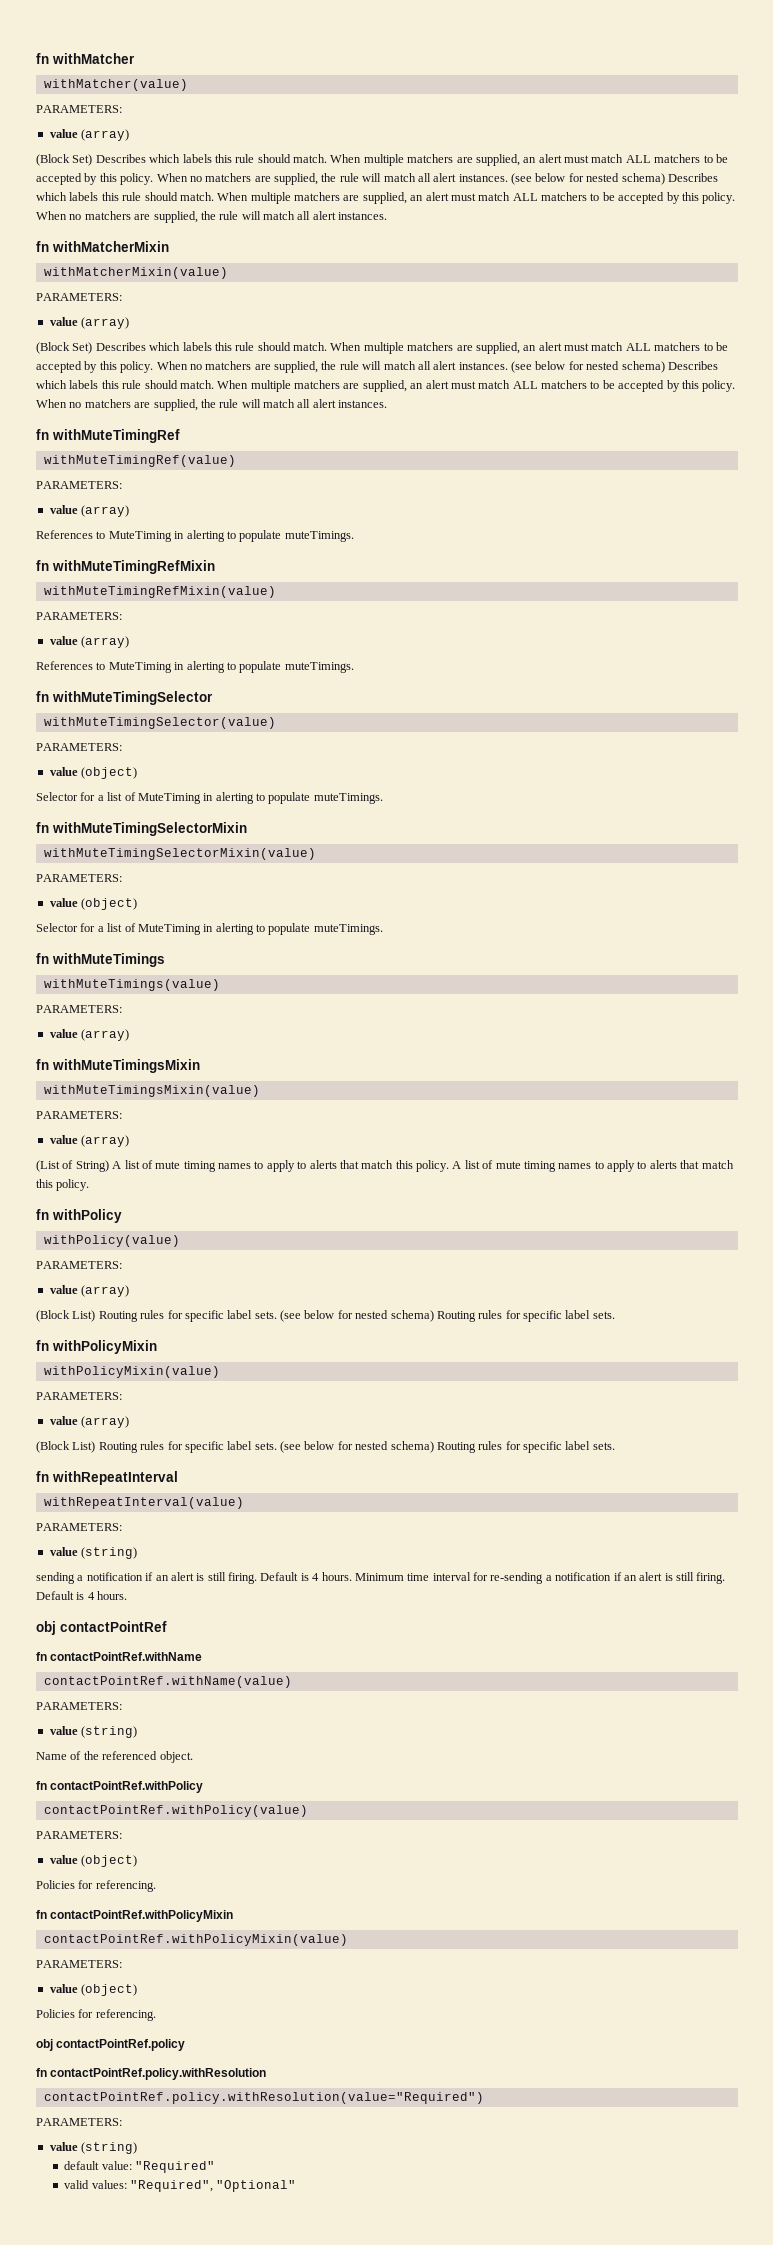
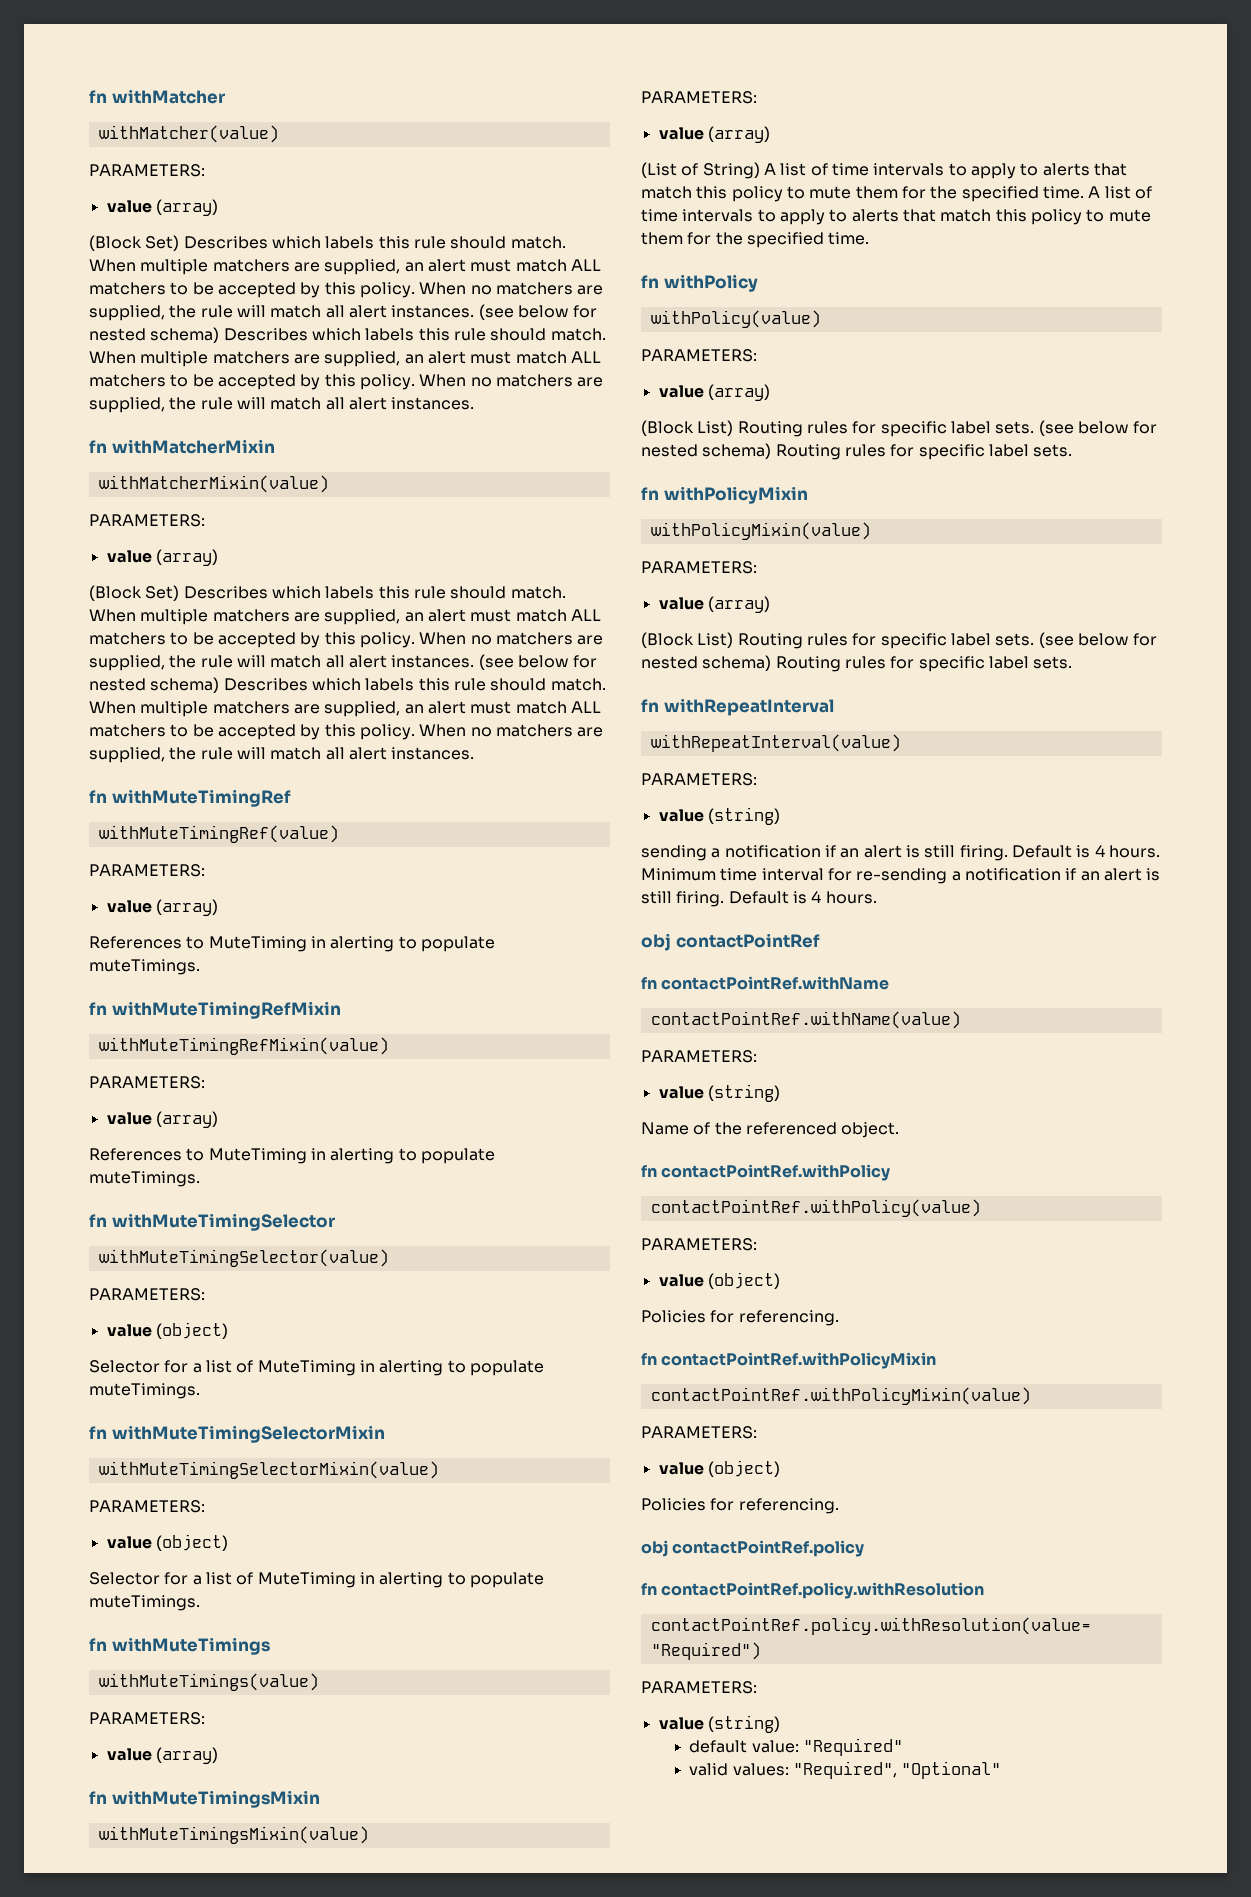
[155,1160,734,1172] [36,1179,90,1191] mute timing names to apply to alerts that match this policy. A list of mute timing names to apply to alerts that match this policy. -> [831,163,1127,179] [641,186,1152,202] [641,209,1151,225] [641,232,870,248] time intervals to apply to alerts that match this policy to mute them for the specified time. A list of time intervals to apply to alerts that match this policy to mute them for the specified time.

